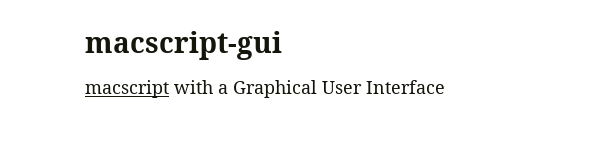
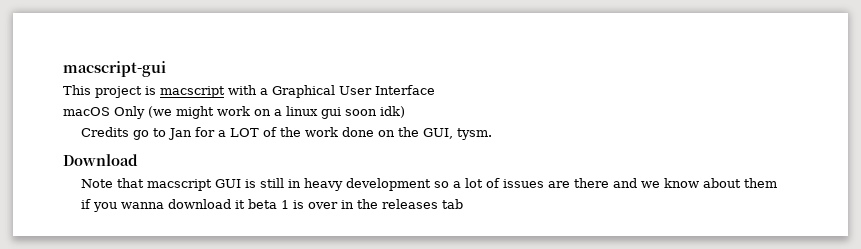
(282, 45) none -> [63,85,156,98] This project is
(445, 87) none -> [63,106,405,119] [80,127,492,140] [63,154,138,166] [80,178,777,191] [80,199,463,212] // macOS Only (we might work on a linux gui soon idk) // Credits go to Jan for a LOT of the work done on the GUI, tysm. // Download // Note that macscript GUI is still in heavy development so a lot of issues are there and we know about them // if you wanna download it beta 1 is over in the releases tab

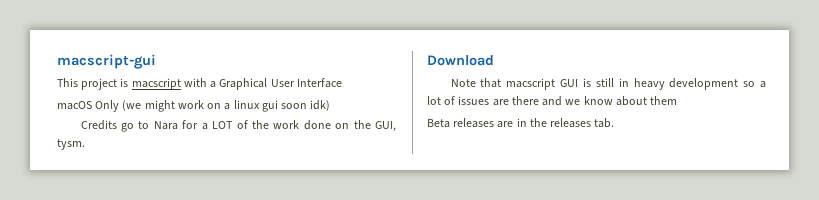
[167,128,192,140] Jan -> [153,121,178,130] Nara
[80,199,338,212] if you wanna download it beta 1 is over -> [427,118,514,128] Beta releases are
[441,199,463,209] tab -> [594,118,615,128] tab.

